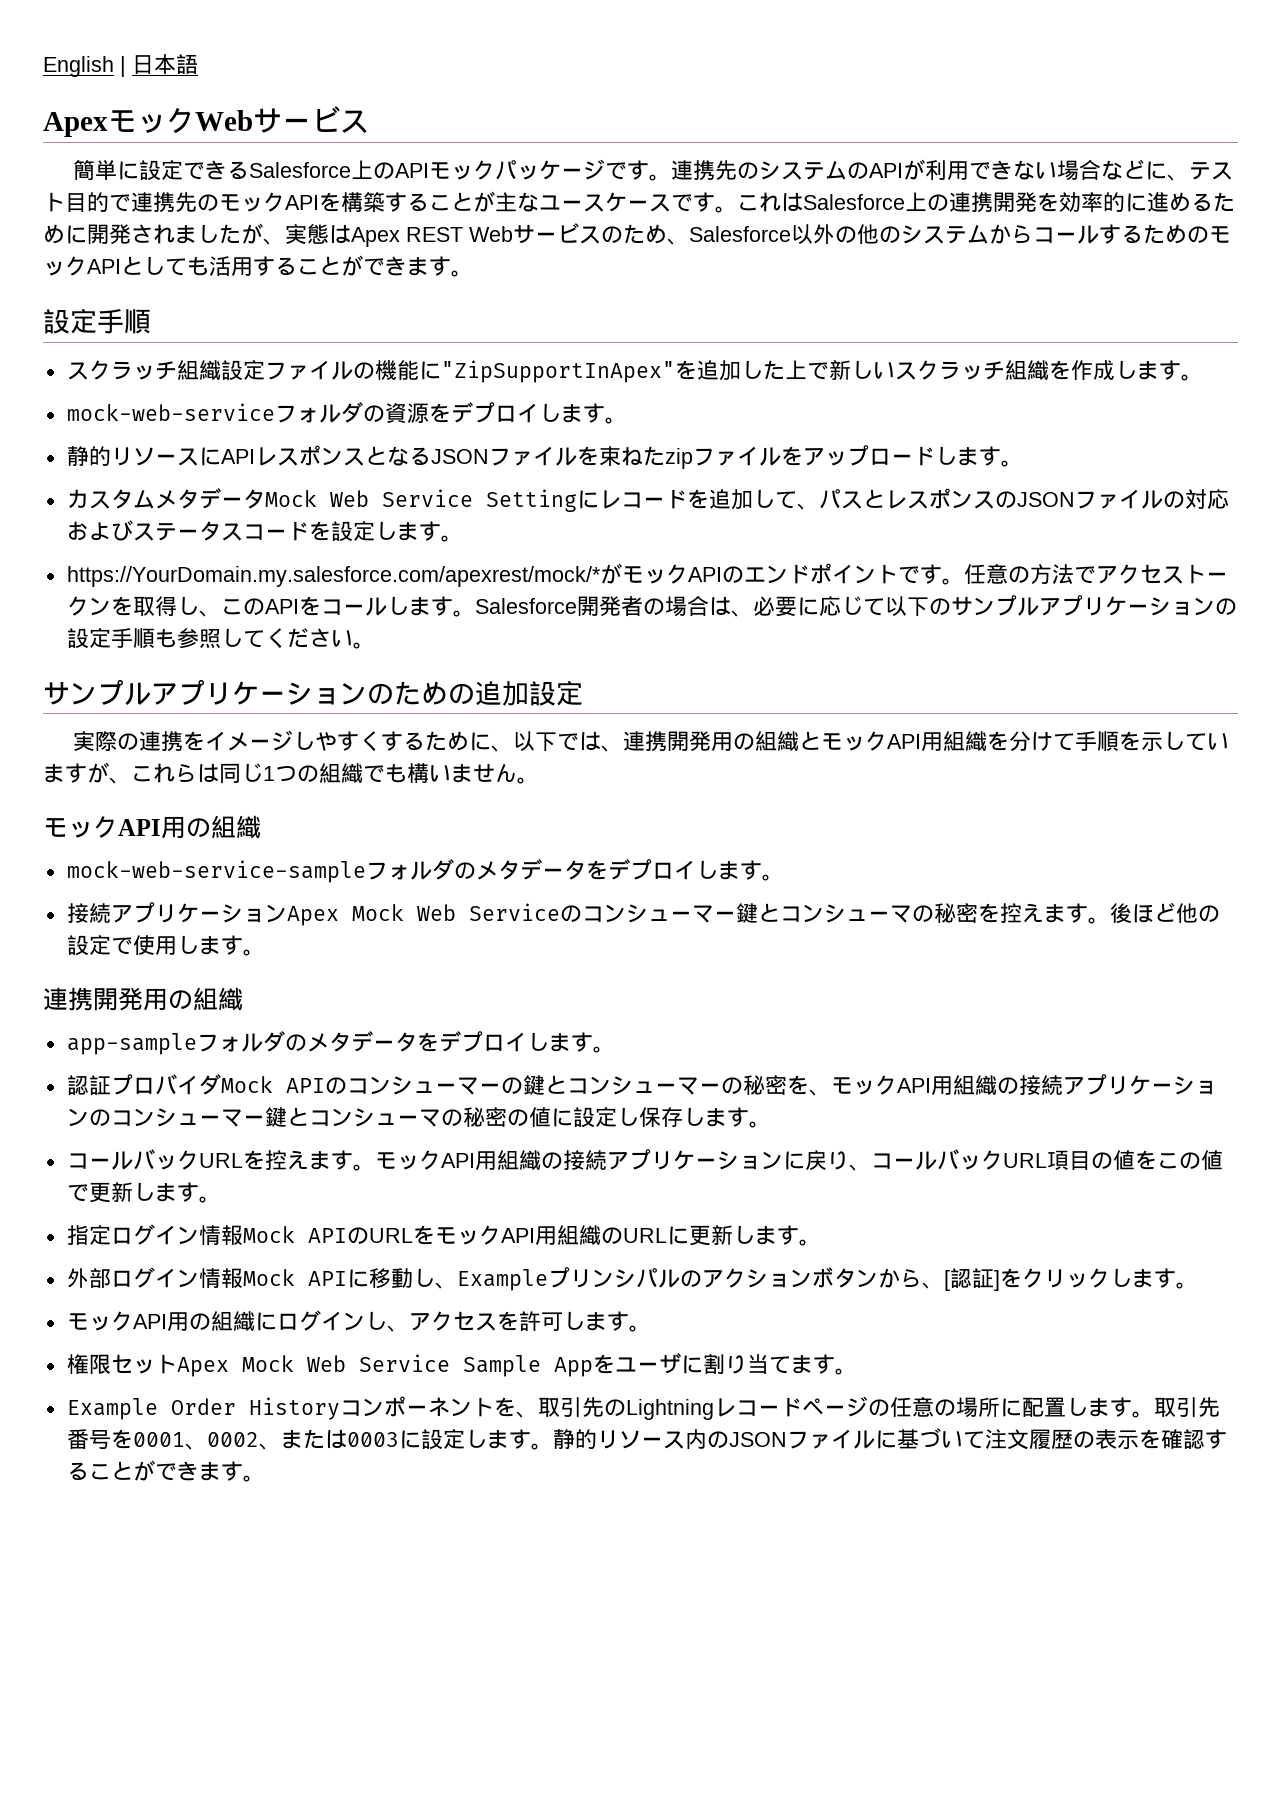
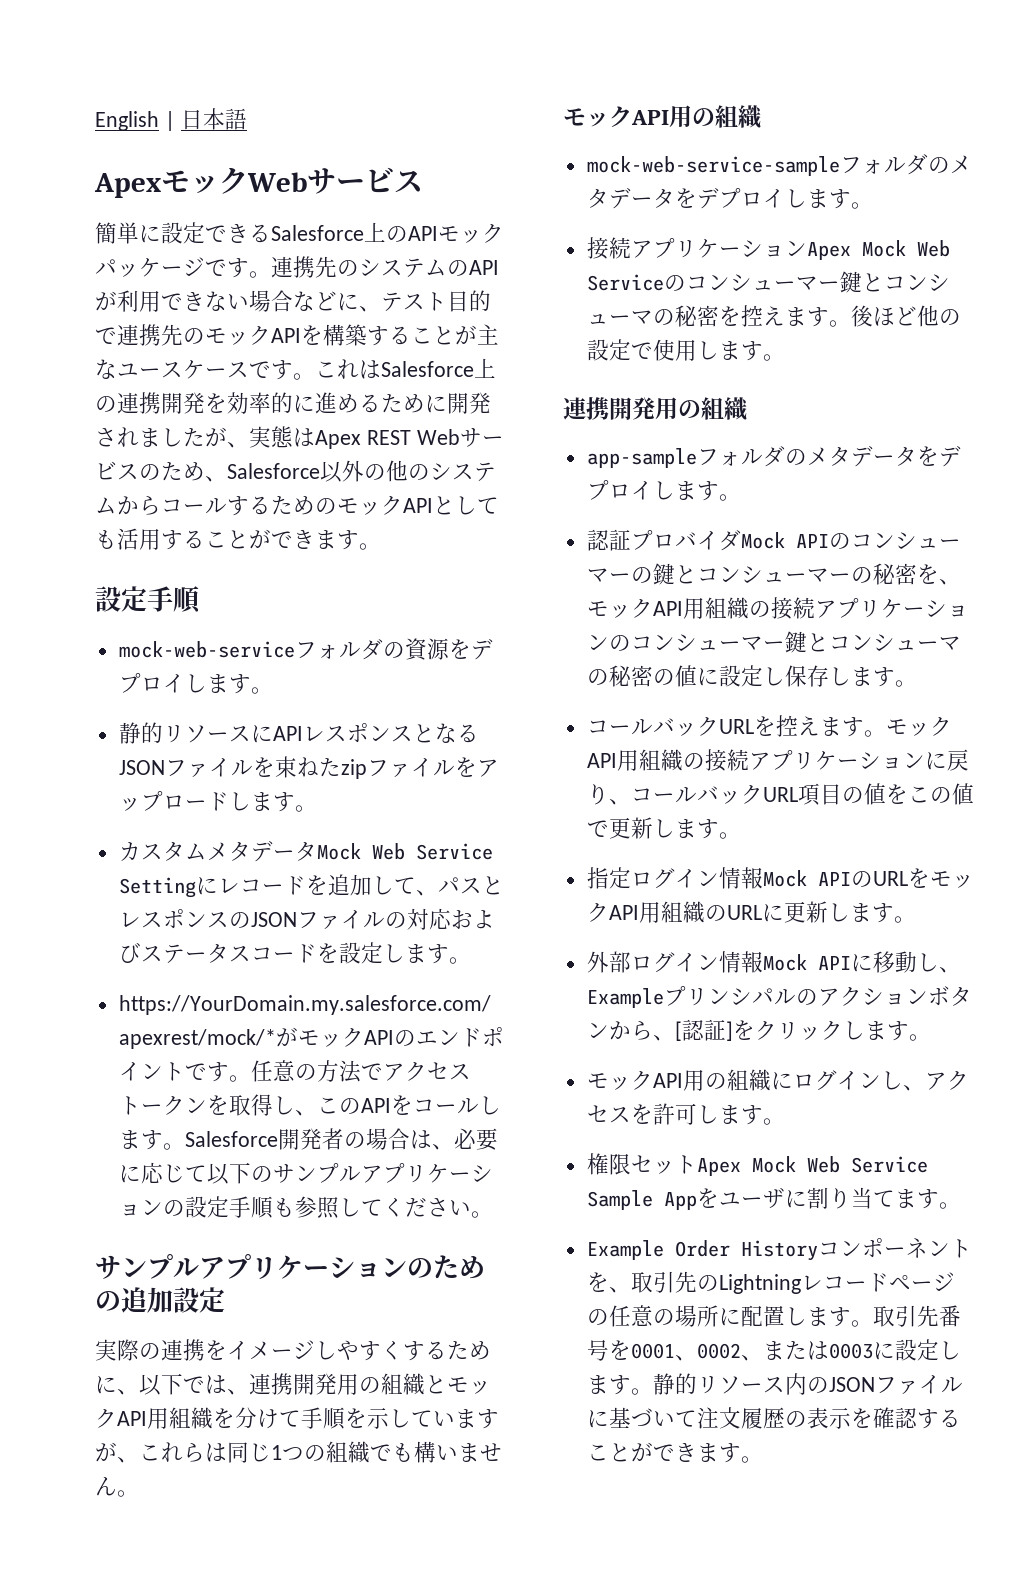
[66,360,1203,383] // スクラッチ組織設定ファイルの機能に"ZipSupportInApex"を追加した上で新しいスクラッチ組織を作成します。 -> (201, 599) none

